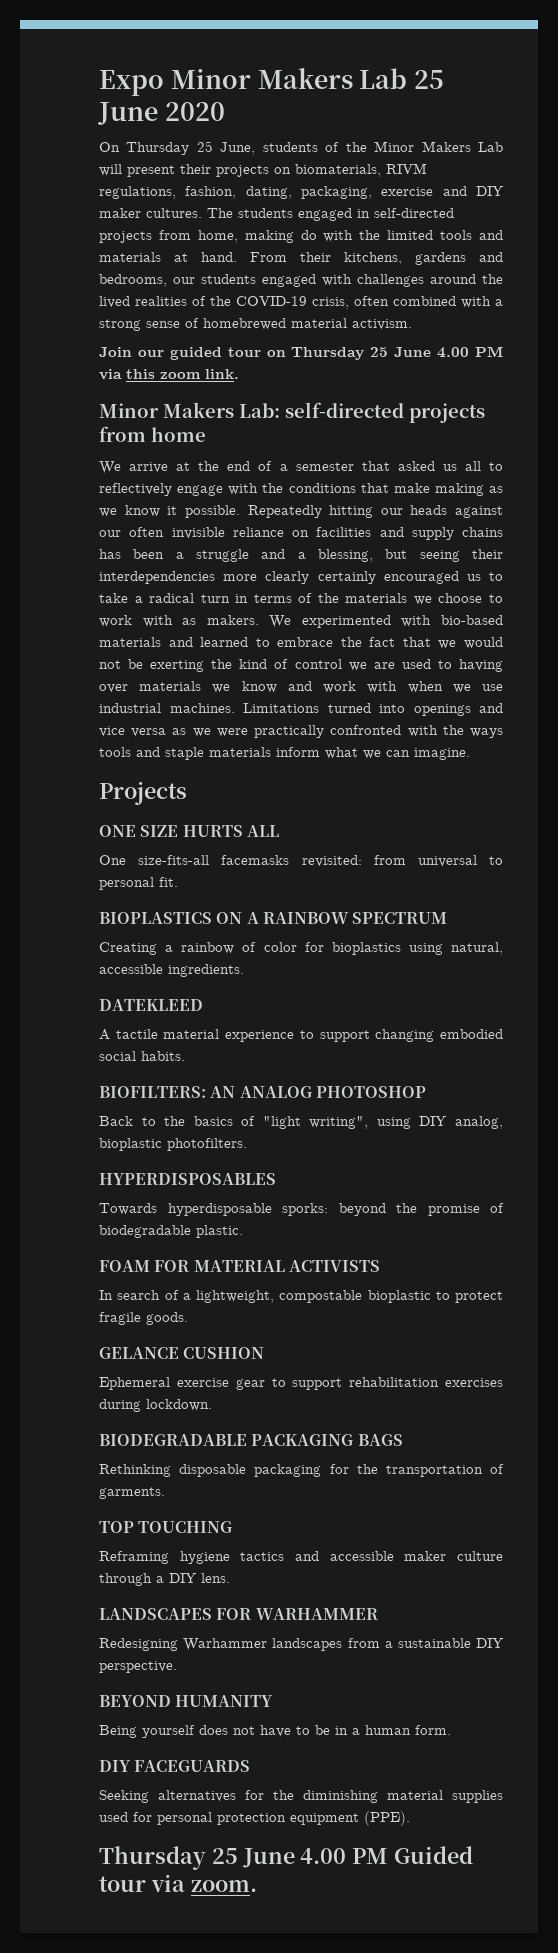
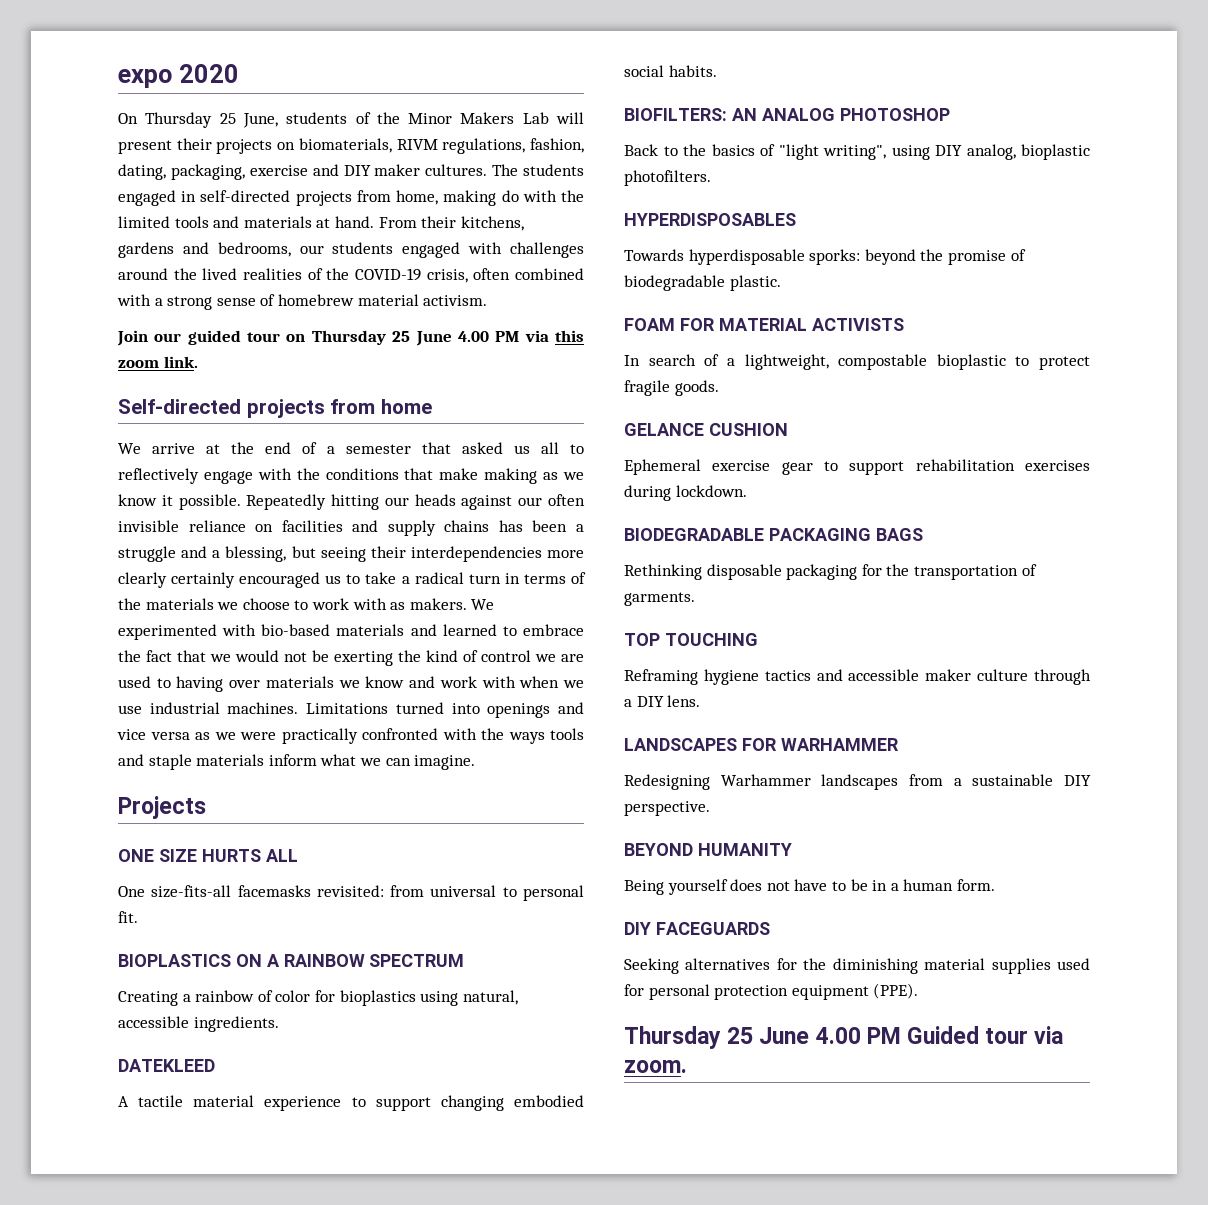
[99,68,444,96] [98,102,158,125] Expo Minor Makers Lab 25 June -> [118,69,172,88] expo
[203,318,286,330] homebrewed -> [277,294,354,306] homebrew
[99,402,404,418] Minor Makers Lab: self-directed -> [118,399,241,414] Self-directed

